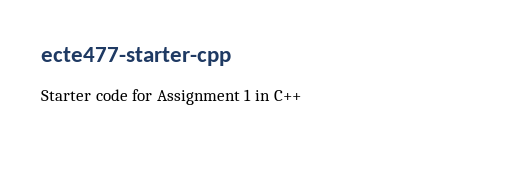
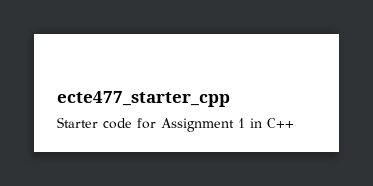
[41,47,231,66] ecte477-starter-cpp -> [57,91,230,107] ecte477_starter_cpp

